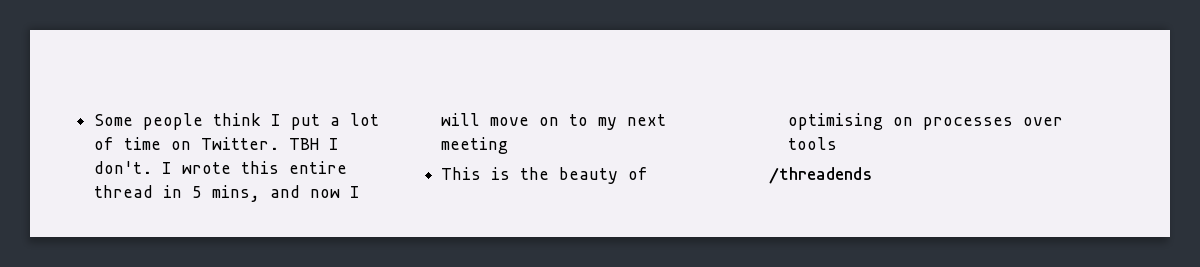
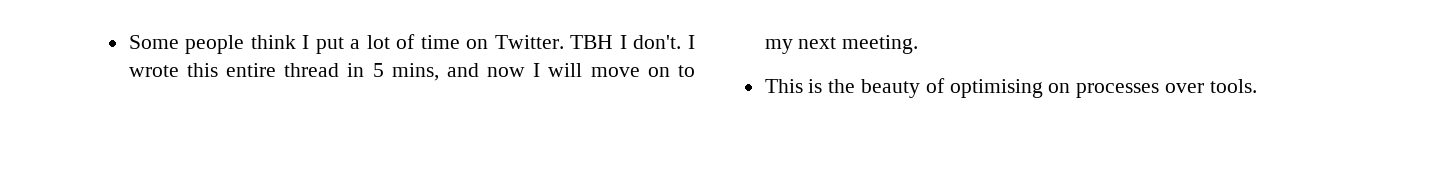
[441,137,509,154] meeting -> [842,35,919,54] meeting.
[788,137,838,150] [769,167,872,184] tools // /threadends -> [1209,79,1257,93] tools.

